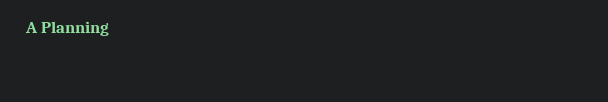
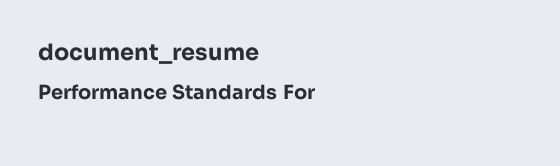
[25,21,110,36] A Planning -> [38,43,259,64] [38,84,315,100] document_resume // Performance Standards For

